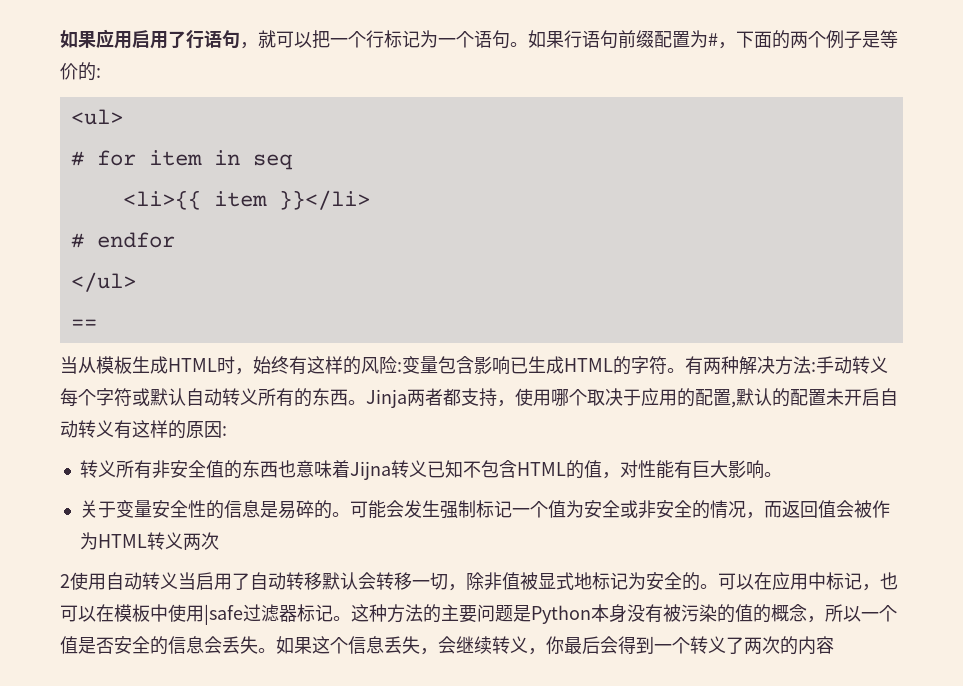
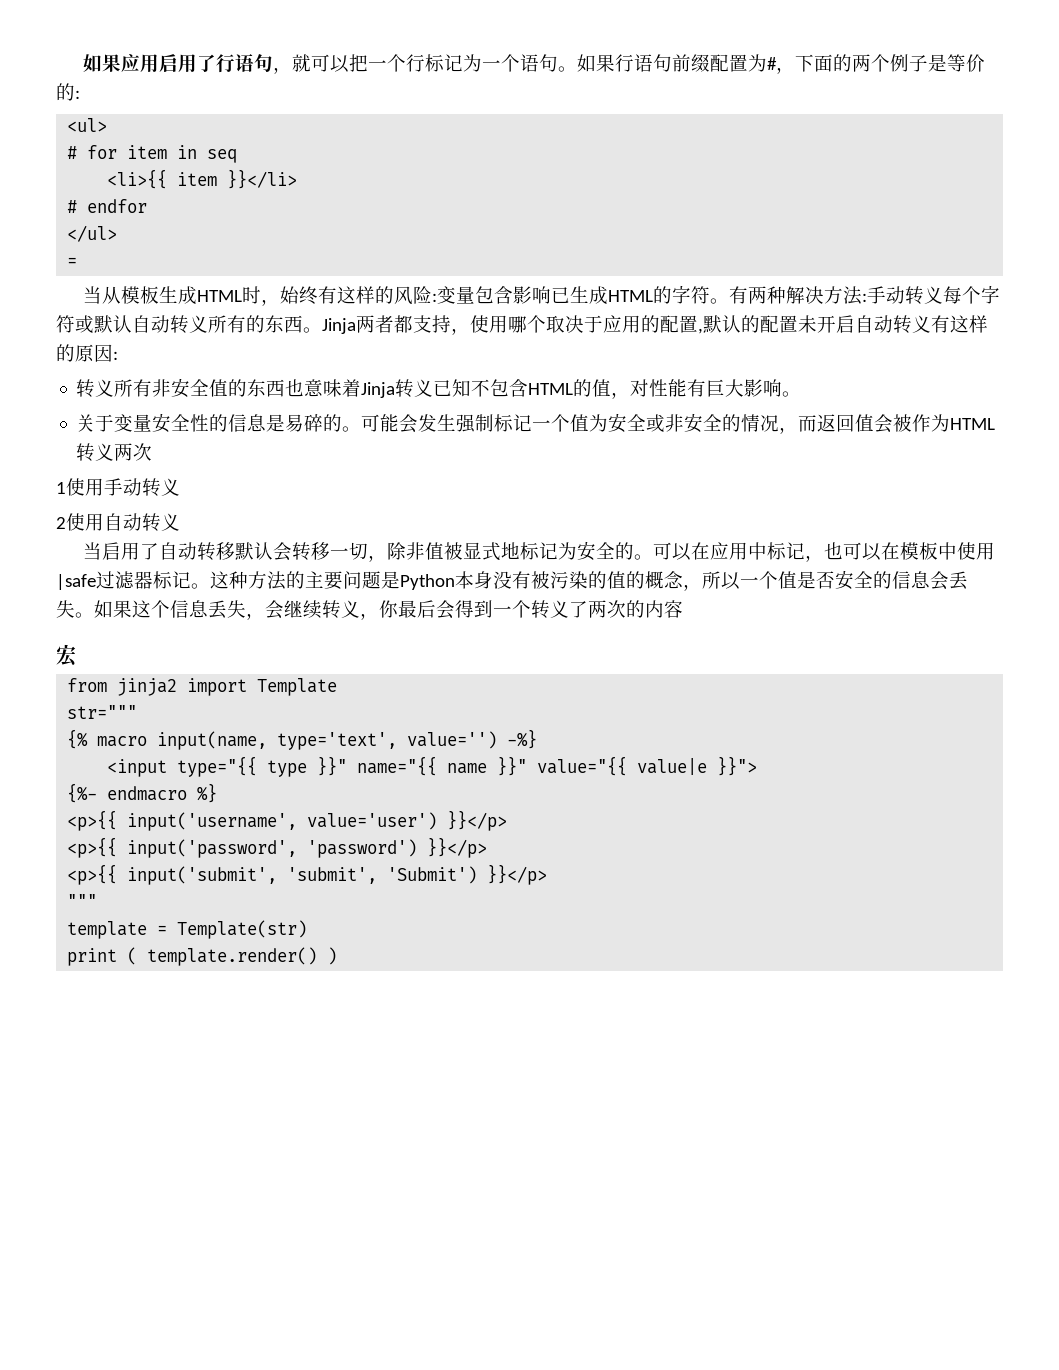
[70,319,97,329] == -> [67,257,78,267] =
[349,461,391,480] Jijna -> [361,382,396,398] Jinja
(219, 541) none -> [56,478,180,497] // 1使用手动转义
(178, 580) none -> (180, 522) //
(834, 645) none -> [56,644,77,667] [67,678,338,696] [67,705,138,719] [67,729,538,750] [107,756,758,777] [67,783,218,803] [67,810,508,831] [67,837,488,858] [67,864,548,885] [67,894,98,908] [67,920,308,939] [67,947,338,966] // 宏 // from jinja2 import Template // str=""" // {% macro input(name, type='text', value='') -%} // <input type="{{ type }}" name="{{ name }}" value="{{ value|e }}"> // {%- endmacro %} // <p>{{ input('username', value='user') }}</p> // <p>{{ input('password', 'password') }}</p> // <p>{{ input('submit', 'submit', 'Submit') }}</p> // """ // template = Template(str) // print ( template.render() )

